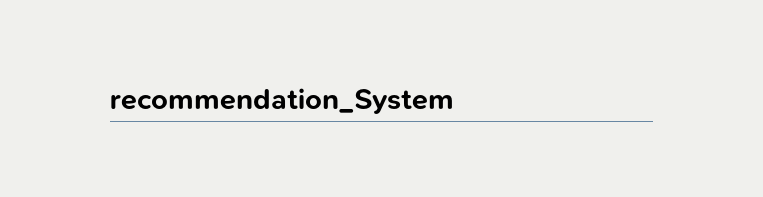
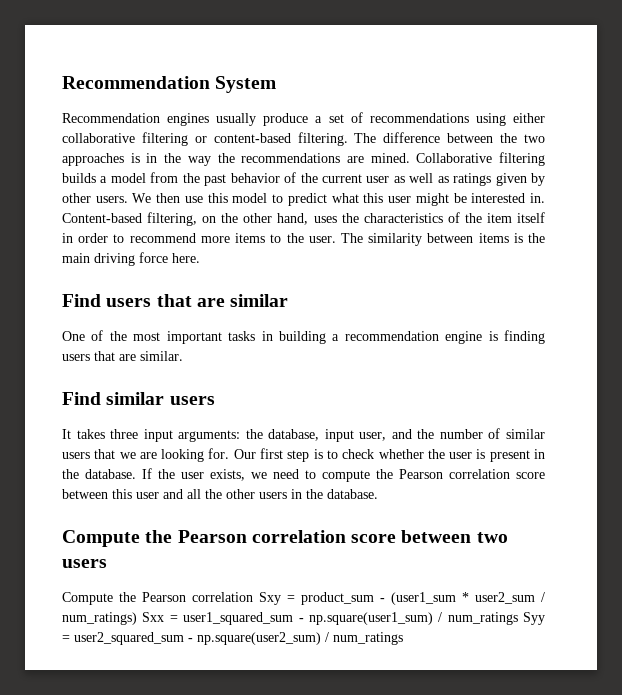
[110,88,454,114] recommendation_System -> [62,76,277,93] [62,112,545,126] [62,132,546,146] [62,152,545,166] [62,172,545,186] [62,193,545,206] [62,212,545,226] [62,233,546,246] [62,252,200,266] [62,294,289,307] [62,330,545,344] [62,351,183,361] [62,392,215,405] [62,428,545,442] [62,448,546,462] [62,468,545,482] [62,489,378,499] [62,530,508,547] [62,559,107,568] [62,592,545,605] [62,612,545,625] [62,632,403,645] Recommendation System // Recommendation engines usually produce a set of recommendations using either collaborative filtering or content-based filtering. The difference between the two approaches is in the way the recommendations are mined. Collaborative filtering builds a model from the past behavior of the current user as well as ratings given by other users. We then use this model to predict what this user might be interested in. Content-based filtering, on the other hand, uses the characteristics of the item itself in order to recommend more items to the user. The similarity between items is the main driving force here. // Find users that are similar // One of the most important tasks in building a recommendation engine is finding users that are similar. // Find similar users // It takes three input arguments: the database, input user, and the number of similar users that we are looking for. Our first step is to check whether the user is present in the database. If the user exists, we need to compute the Pearson correlation score between this user and all the other users in the database. // Compute the Pearson correlation score between two users // Compute the Pearson correlation Sxy = product_sum - (user1_sum * user2_sum / num_ratings) Sxx = user1_squared_sum - np.square(user1_sum) / num_ratings Syy = user2_squared_sum - np.square(user2_sum) / num_ratings

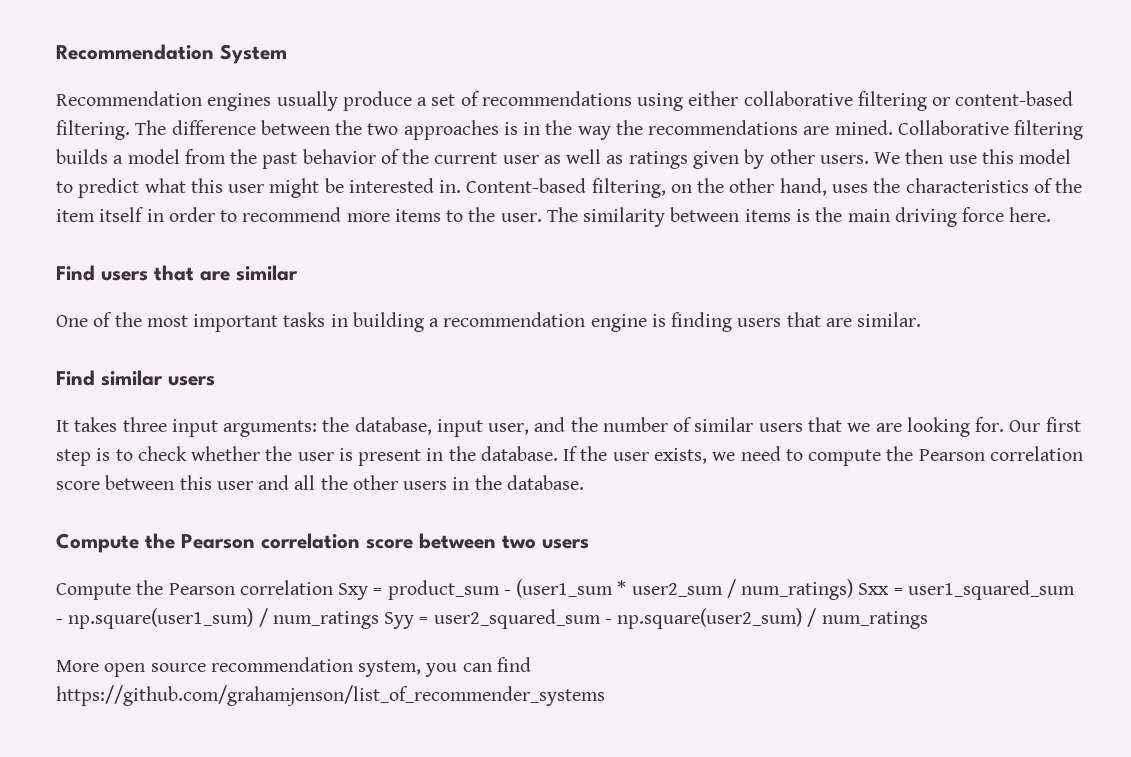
(403, 638) none -> [56,657,531,677] [56,685,605,706] // More open source recommendation system, you can find https://github.com/grahamjenson/list_of_recommender_systems

